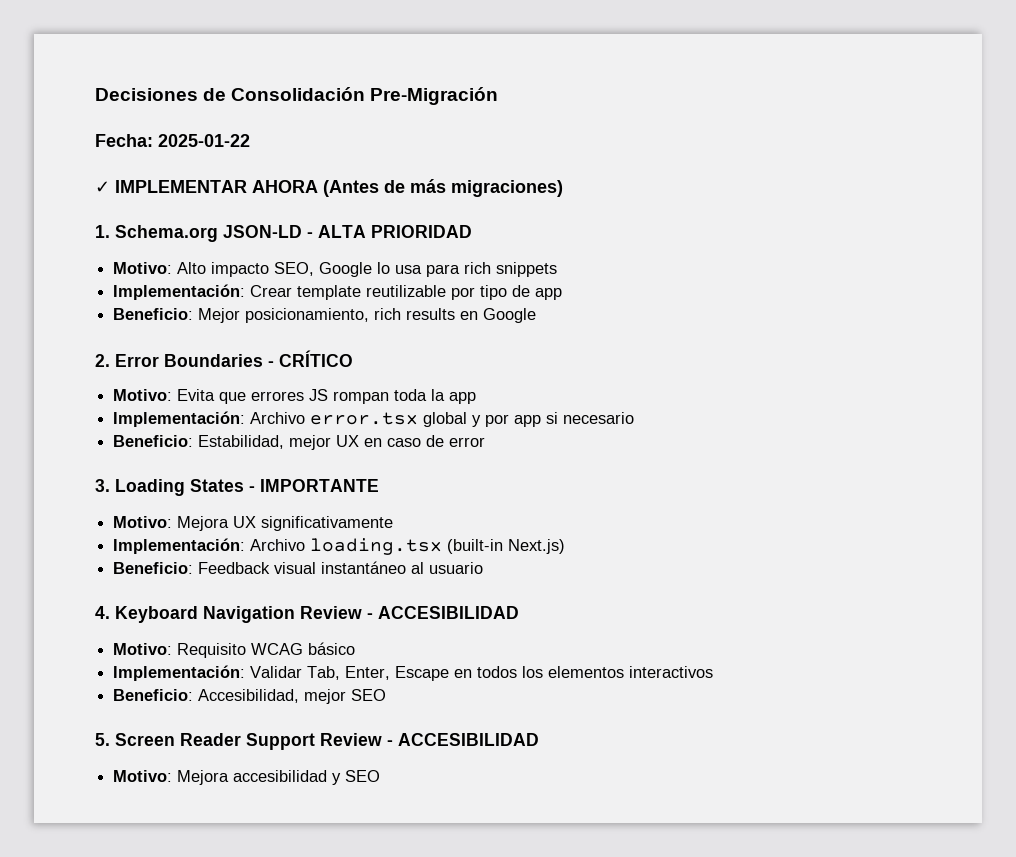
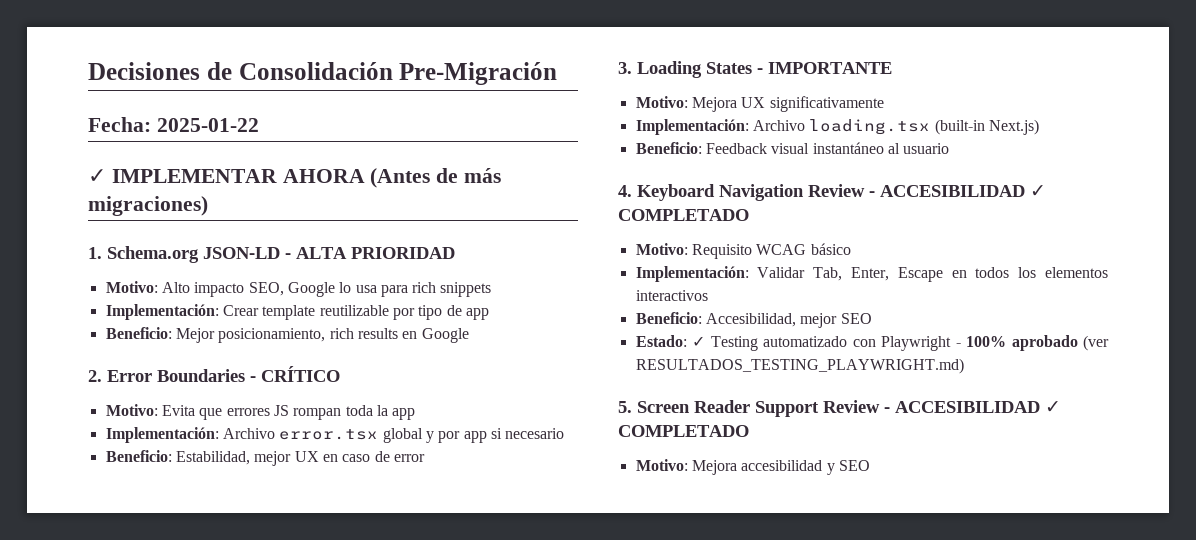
(519, 612) none -> [1030,185,1046,197] [618,209,749,221] ✓ COMPLETADO
(387, 695) none -> [635,335,1109,351] [635,358,964,374] // Estado: ✓ Testing automatizado con Playwright - 100% aprobado (ver RESULTADOS_TESTING_PLAYWRIGHT.md)
(539, 739) none -> [1045,401,1061,413] [618,425,749,437] ✓ COMPLETADO

